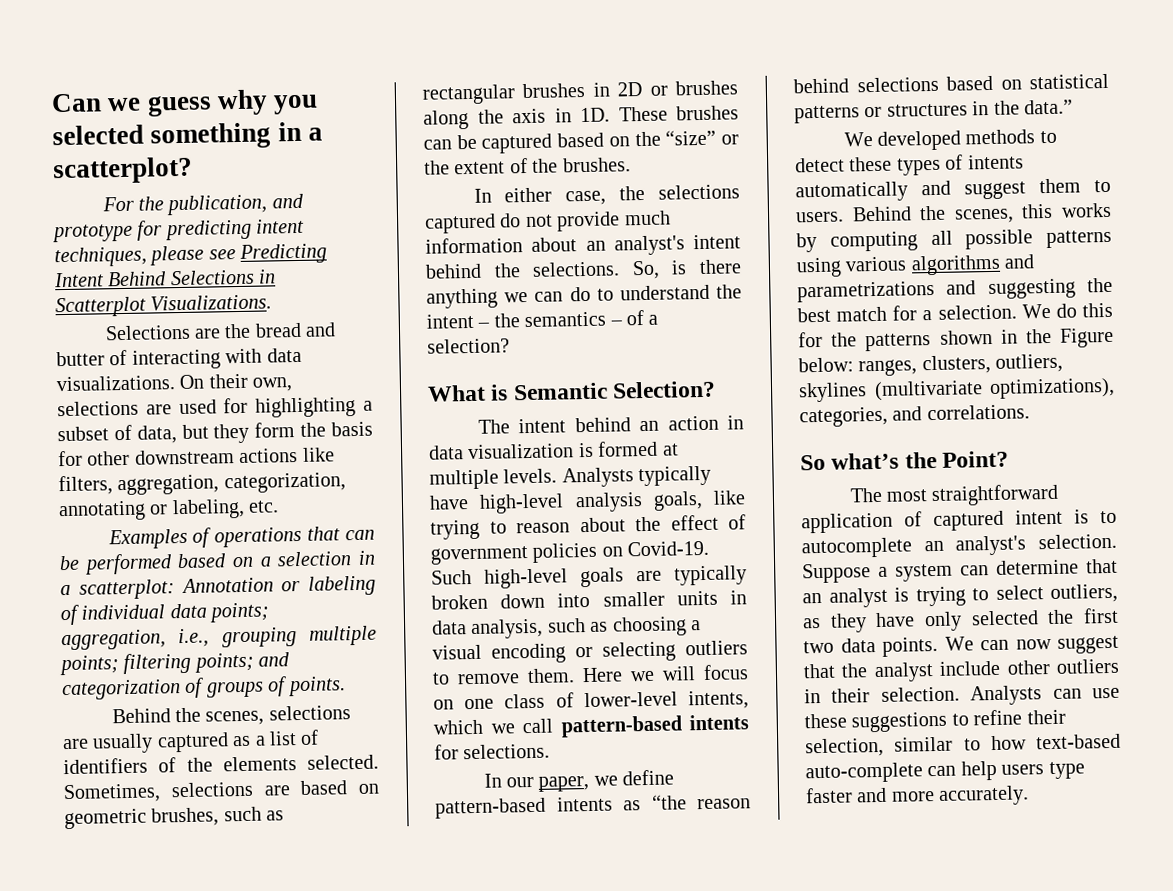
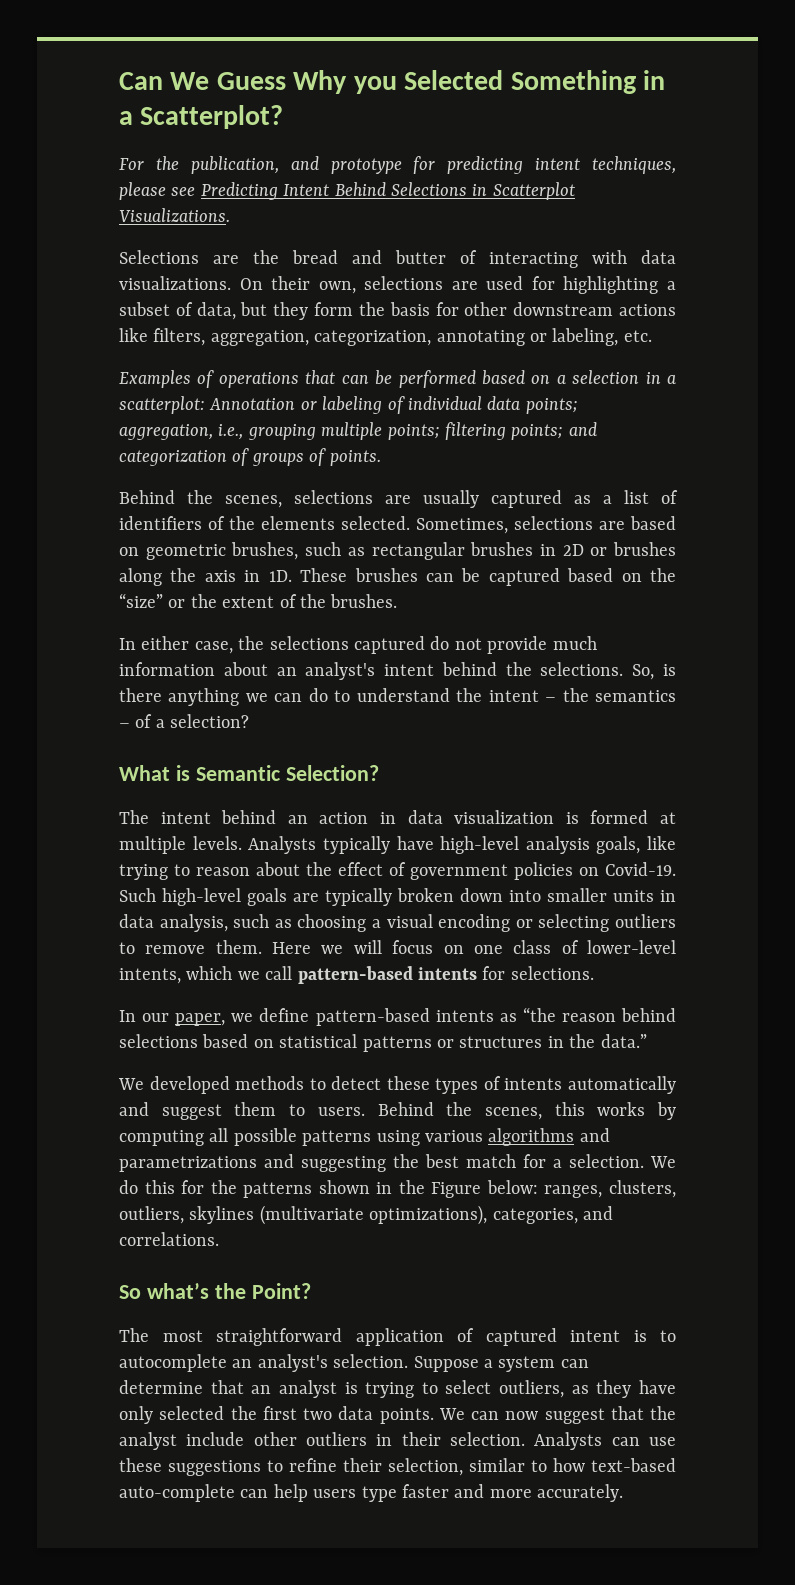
[107,89,319,117] [52,121,323,150] [52,156,193,185] we guess why you selected something in a scatterplot? -> [170,70,665,94] [119,105,284,129] We Guess Why you Selected Something in a Scatterplot?

